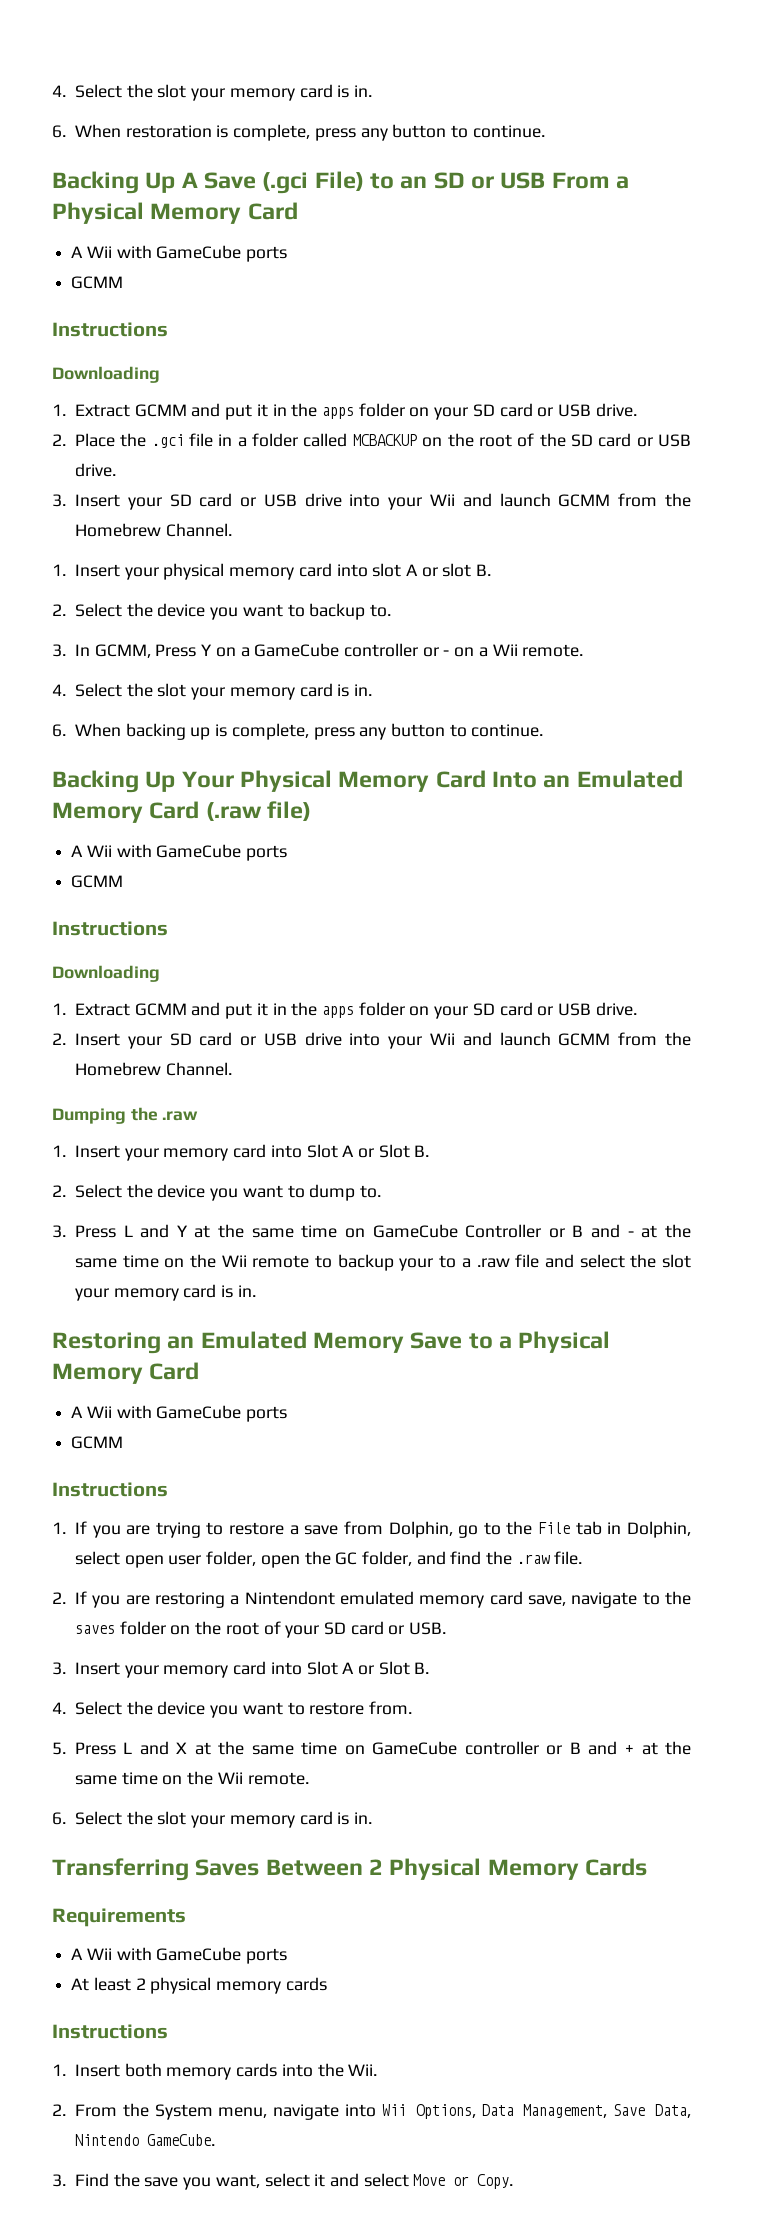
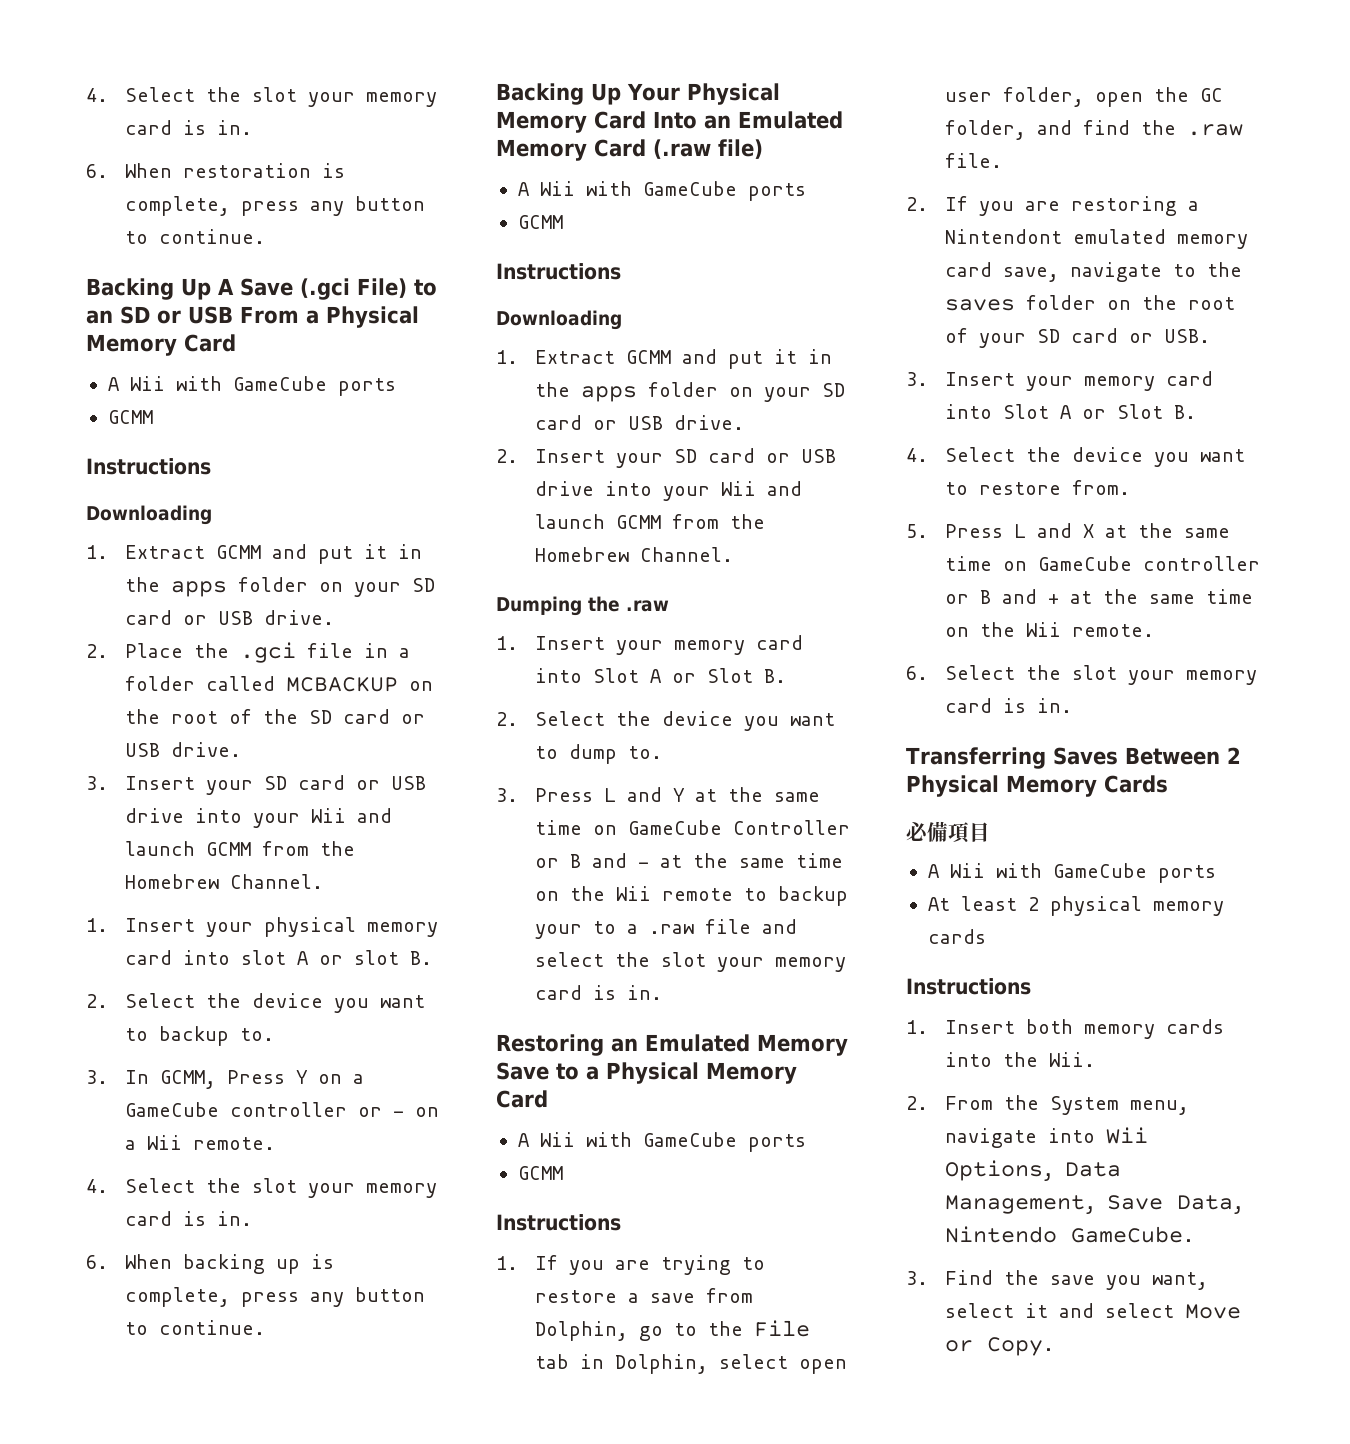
[52,1908,186,1927] Requirements -> [906,821,990,843] 必備項目

